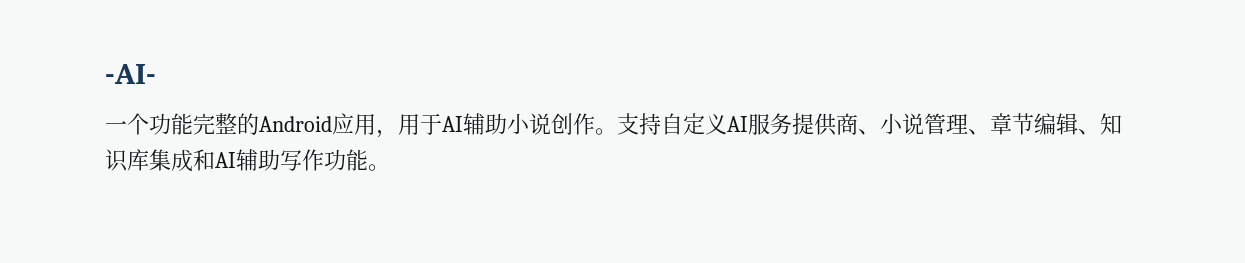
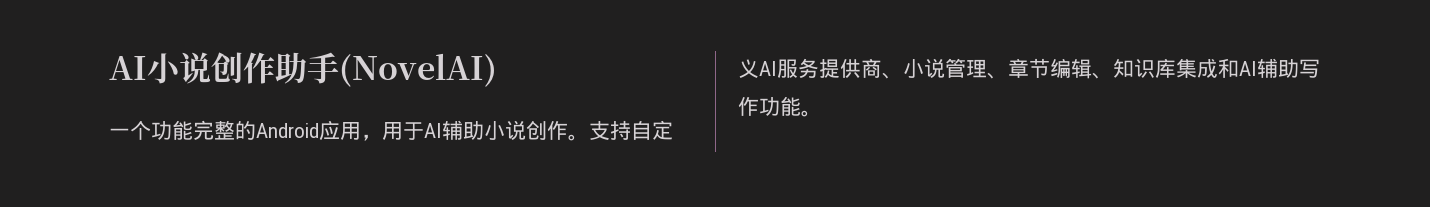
[105,64,156,84] -AI- -> [109,52,497,87] AI小说创作助手(NovelAI)

